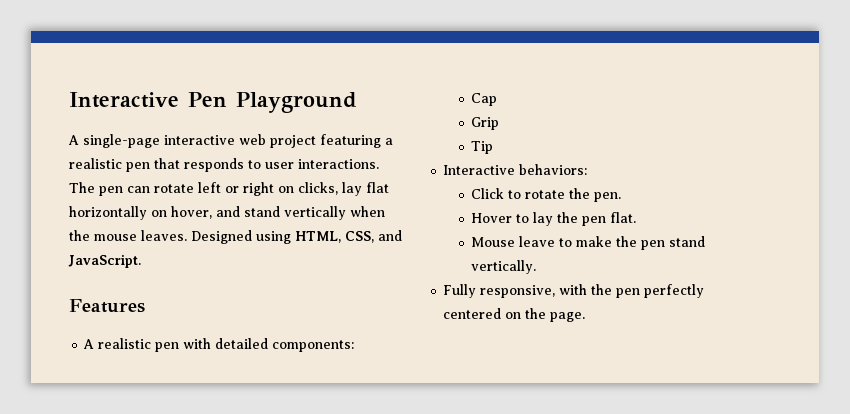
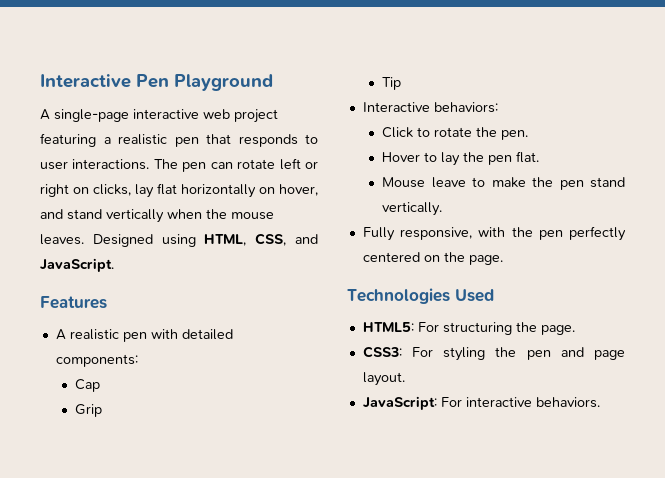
(586, 317) none -> [347,288,494,304] [362,322,575,335] [362,346,625,361] [362,372,405,386] [362,396,600,410] // Technologies Used // HTML5: For structuring the page. // CSS3: For styling the pen and page layout. // JavaScript: For interactive behaviors.

